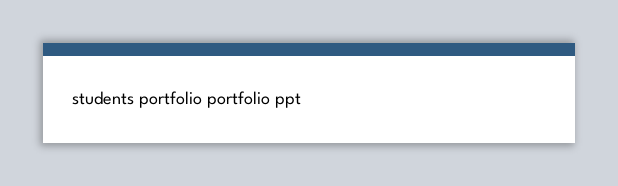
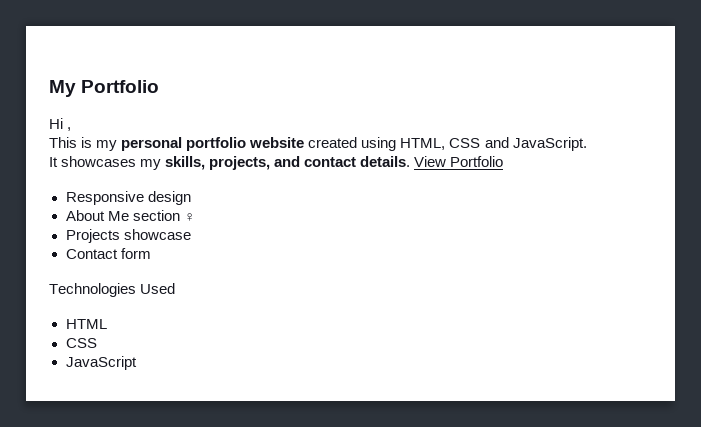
[72,91,301,108] students portfolio portfolio ppt -> [49,80,160,97] [49,118,72,131] [49,137,587,151] [49,156,504,170] [65,191,191,205] [65,210,195,221] [65,229,191,243] [65,248,151,259] [49,283,176,297] [65,319,107,329] [65,338,97,348] [65,356,137,370] My Portfolio // Hi , // This is my personal portfolio website created using HTML, CSS and JavaScript. // It showcases my skills, projects, and contact details. View Portfolio // Responsive design // About Me section ♀ // Projects showcase // Contact form // Technologies Used // HTML // CSS // JavaScript

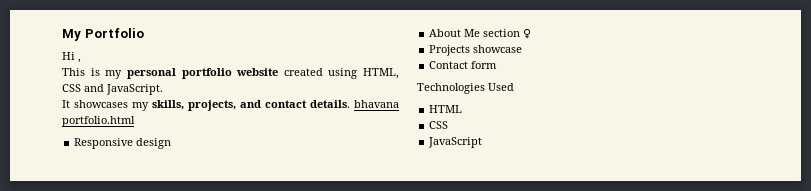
[414,156,504,167] View Portfolio -> [354,100,399,108] [62,116,135,127] bhavana portfolio.html

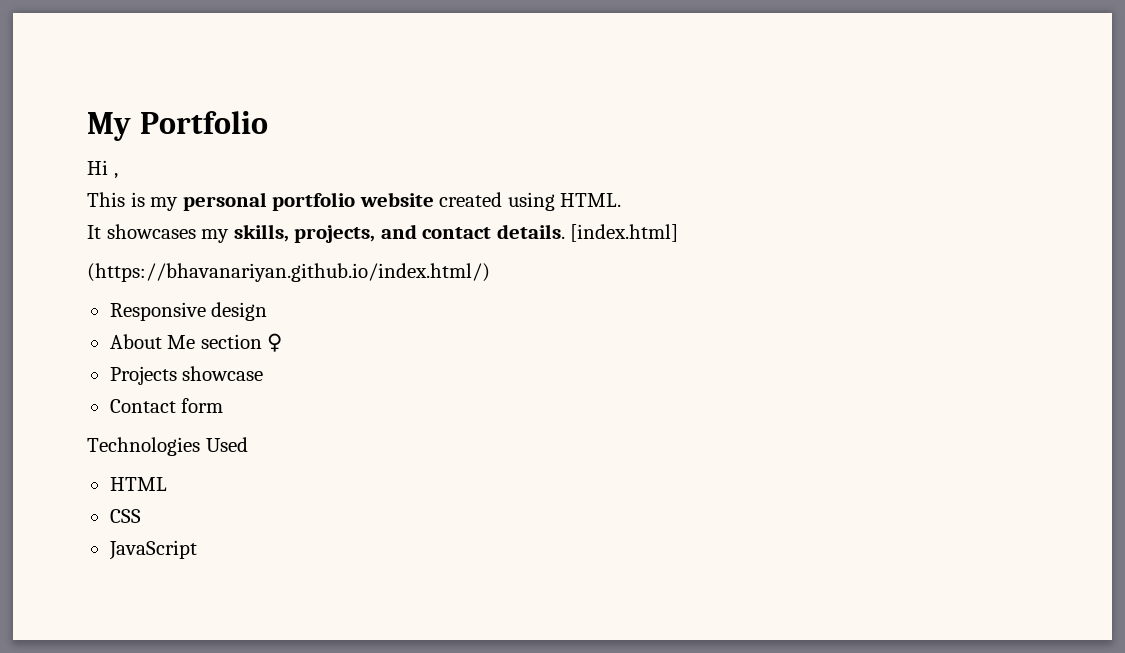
[363,68,399,79] [62,84,163,95] HTML, CSS and JavaScript. -> [560,193,622,207] HTML.
[354,100,399,108] [62,116,135,127] bhavana portfolio.html -> [570,224,679,242] [87,263,490,282] [index.html] // (https://bhavanariyan.github.io/index.html/)

